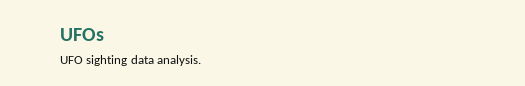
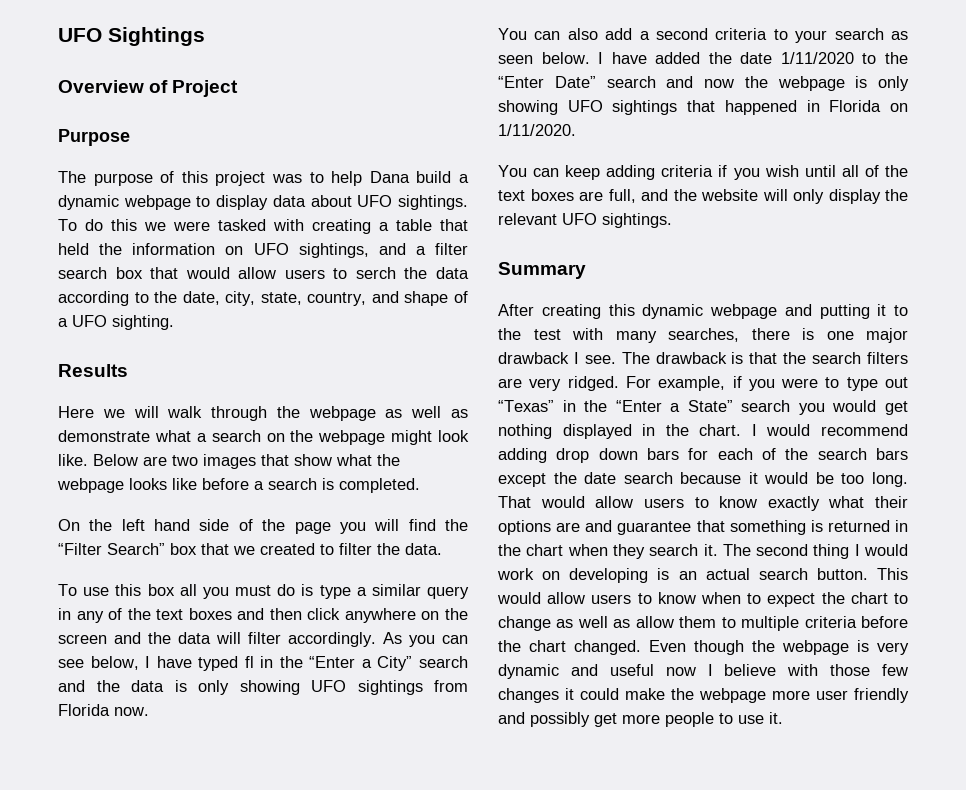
[60,28,104,41] [60,55,202,66] UFOs // UFO sighting data analysis. -> [58,27,205,46] [58,80,239,97] [58,129,130,146] [58,171,470,186] [58,195,469,210] [58,219,468,234] [58,243,468,258] [58,267,469,279] [58,291,468,306] [58,315,174,330] [58,364,128,377] [58,406,468,421] [58,430,469,445] [58,454,400,469] [57,478,420,493] [58,519,469,534] [58,543,442,555] [58,584,470,599] [58,608,468,623] [58,632,468,647] [58,656,468,671] [58,680,468,695] [58,704,149,716] [498,28,908,43] [498,52,908,64] [498,76,909,91] [498,100,908,115] [498,124,576,136] [498,165,908,180] [498,189,908,204] [498,213,672,228] [498,262,586,279] [498,304,908,319] [498,328,908,343] [498,352,908,364] [498,376,908,391] [498,400,908,415] [498,424,908,439] [498,448,908,463] [498,472,908,487] [498,496,908,511] [498,520,908,535] [498,544,908,559] [497,568,908,583] [497,592,908,607] [498,616,908,631] [498,640,909,655] [498,664,908,679] [498,688,909,703] [498,712,783,727] UFO Sightings // Overview of Project // Purpose // The purpose of this project was to help Dana build a dynamic webpage to display data about UFO sightings. To do this we were tasked with creating a table that held the information on UFO sightings, and a filter search box that would allow users to serch the data according to the date, city, state, country, and shape of a UFO sighting. // Results // Here we will walk through the webpage as well as demonstrate what a search on the webpage might look like. Below are two images that show what the webpage looks like before a search is completed. // On the left hand side of the page you will find the “Filter Search” box that we created to filter the data. // To use this box all you must do is type a similar query in any of the text boxes and then click anywhere on the screen and the data will filter accordingly. As you can see below, I have typed fl in the “Enter a City” search and the data is only showing UFO sightings from Florida now. // You can also add a second criteria to your search as seen below. I have added the date 1/11/2020 to the “Enter Date” search and now the webpage is only showing UFO sightings that happened in Florida on 1/11/2020. // You can keep adding criteria if you wish until all of the text boxes are full, and the website will only display the relevant UFO sightings. // Summary // After creating this dynamic webpage and putting it to the test with many searches, there is one major drawback I see. The drawback is that the search filters are very ridged. For example, if you were to type out “Texas” in the “Enter a State” search you would get nothing displayed in the chart. I would recommend adding drop down bars for each of the search bars except the date search because it would be too long. That would allow users to know exactly what their options are and guarantee that something is returned in the chart when they search it. The second thing I would work on developing is an actual search button. This would allow users to know when to expect the chart to change as well as allow them to multiple criteria before the chart changed. Even though the webpage is very dynamic and useful now I believe with those few changes it could make the webpage more user friendly and possibly get more people to use it.

